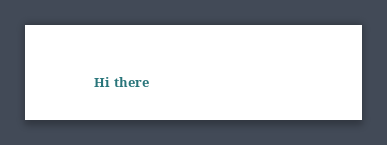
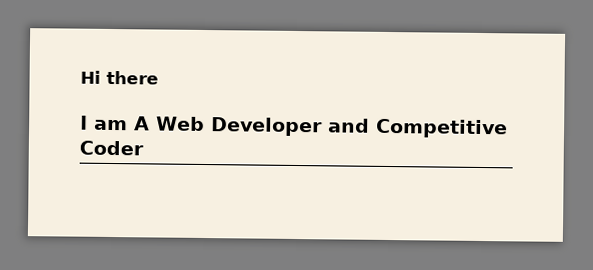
(149, 82) none -> [80,115,508,139] [79,140,144,156] // I am A Web Developer and Competitive Coder

